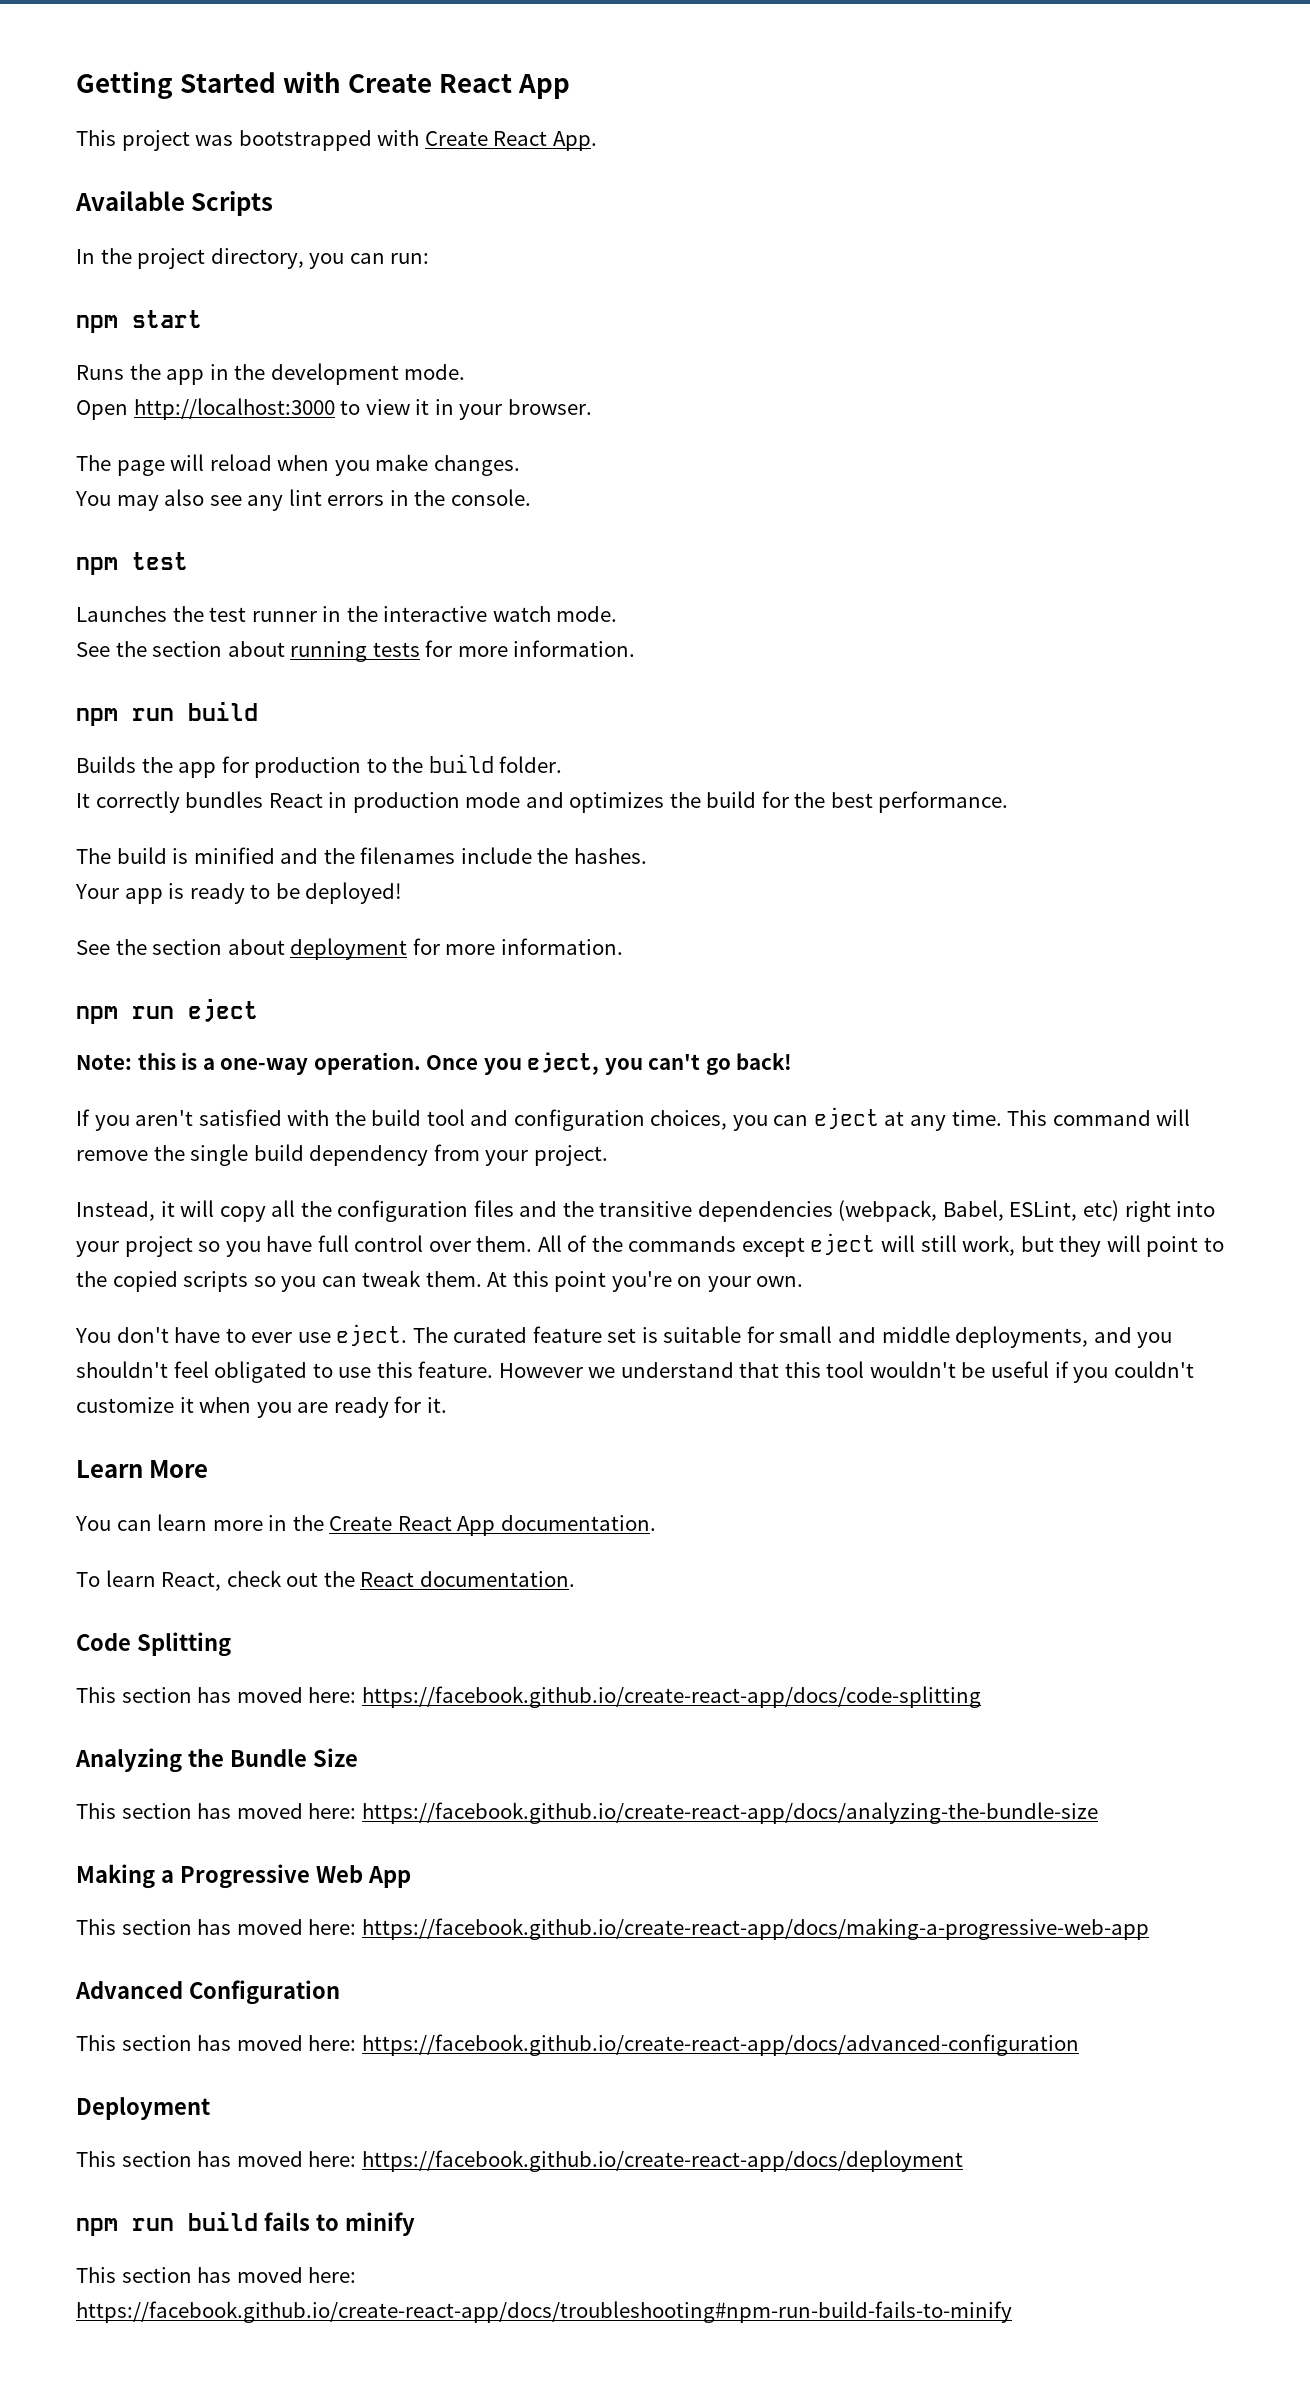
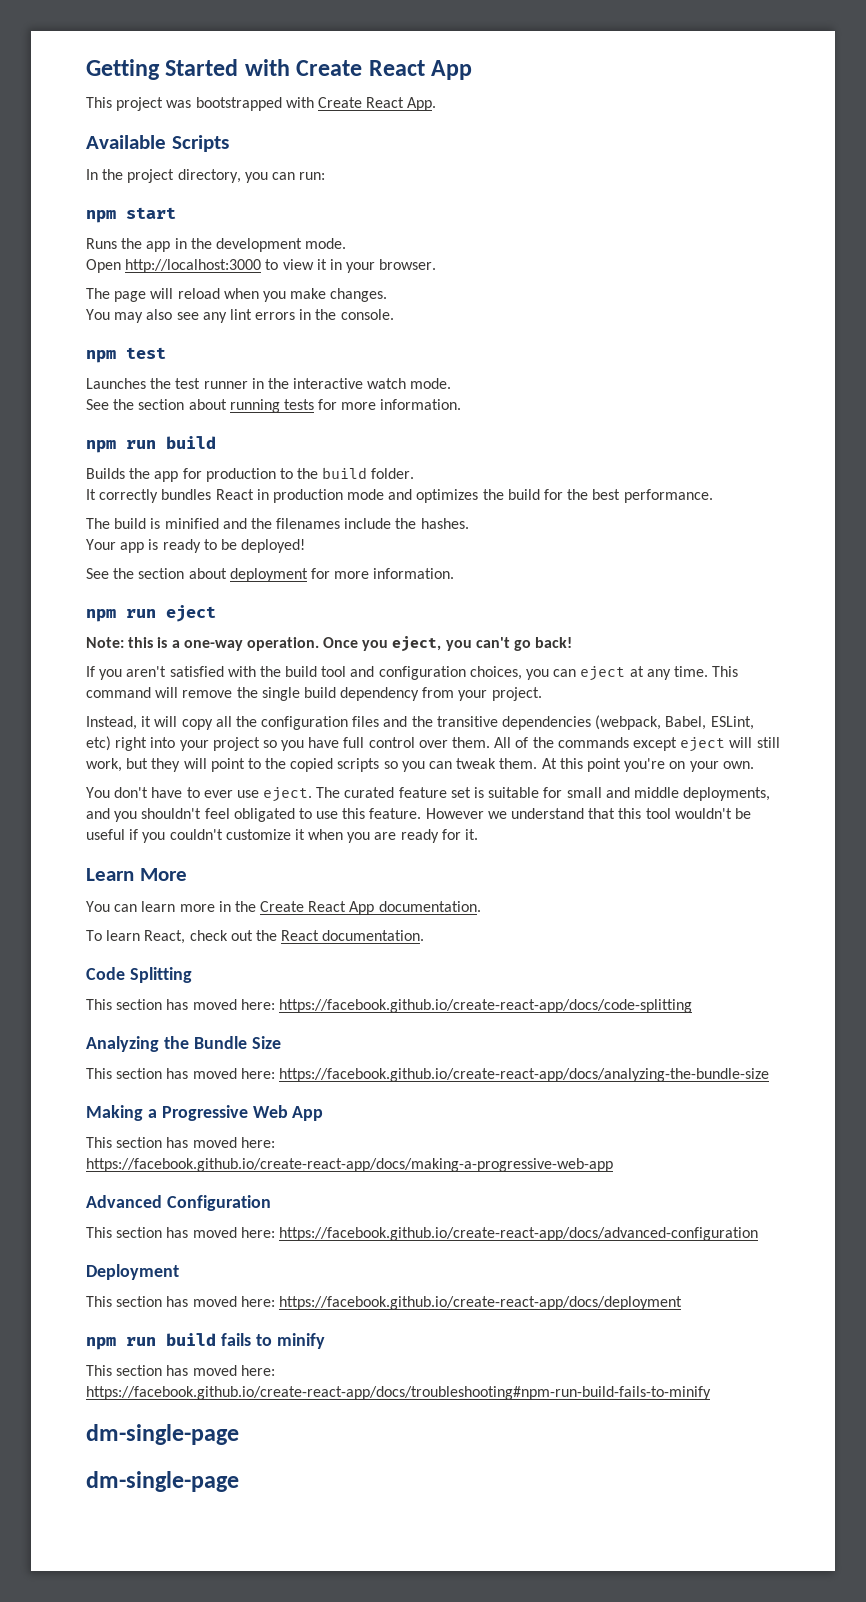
(1012, 2312) none -> [86,1424,239,1445] [86,1471,239,1492] // dm-single-page // dm-single-page

